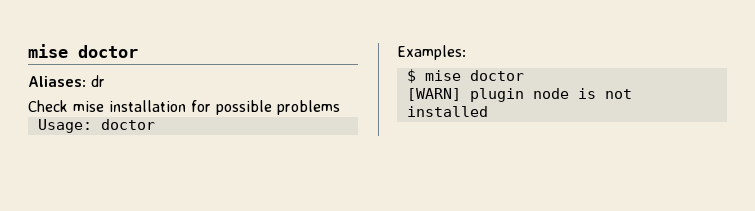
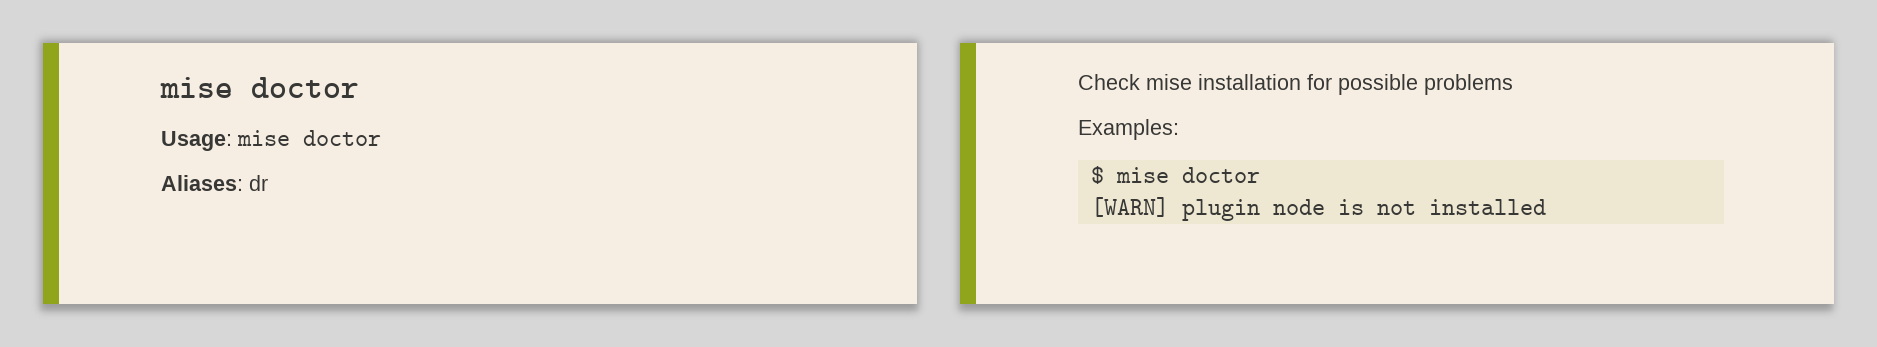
[28,44,138,58] mise doctor -> [160,77,359,98] [161,130,381,151] mise doctor // Usage: mise doctor
[37,119,155,133] // Usage: doctor -> (1513, 84) none

